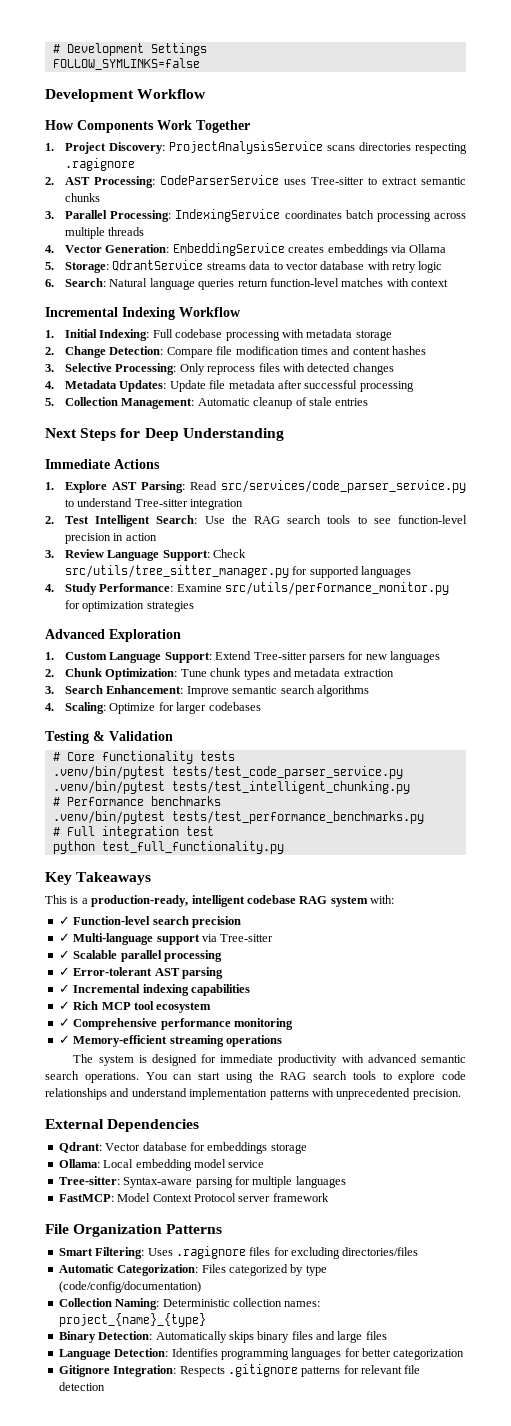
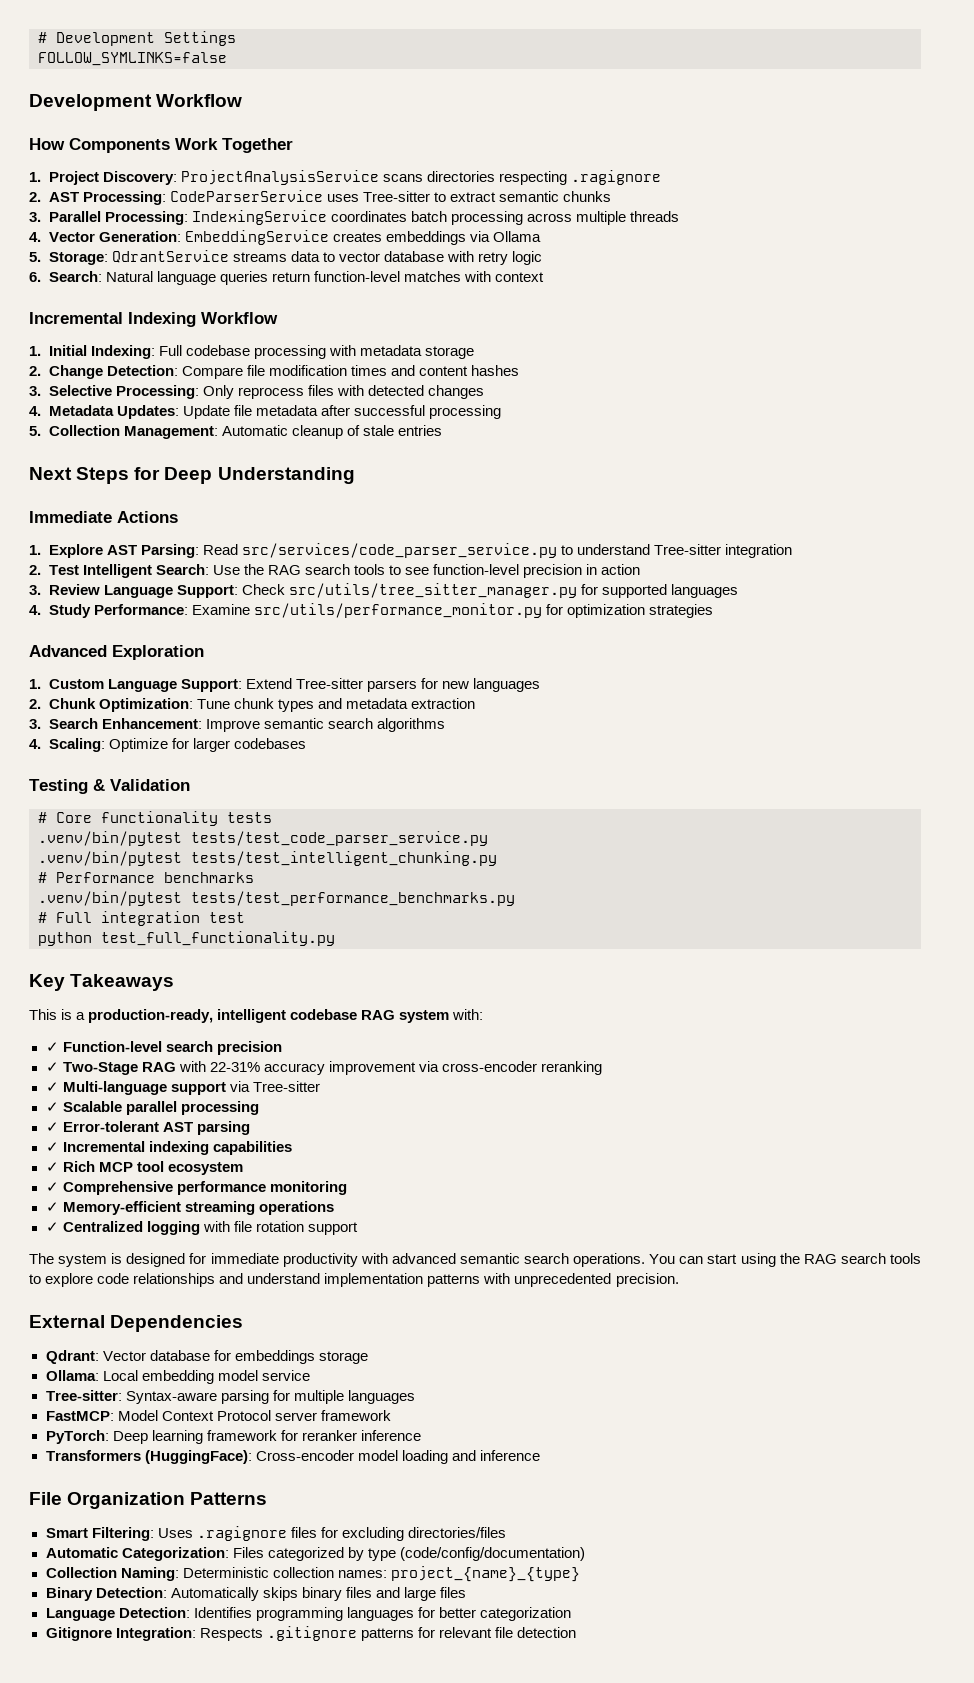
(241, 922) none -> [45,1061,602,1075] // ✓ Two-Stage RAG with 22-31% accuracy improvement via cross-encoder reranking
(282, 1041) none -> [45,1221,358,1235] // ✓ Centralized logging with file rotation support
(329, 1197) none -> [45,1430,421,1444] [45,1450,540,1464] // PyTorch: Deep learning framework for reranker inference // Transformers (HuggingFace): Cross-encoder model loading and inference

